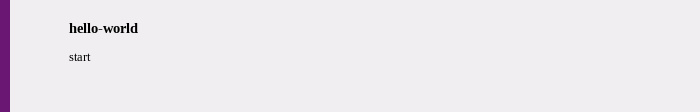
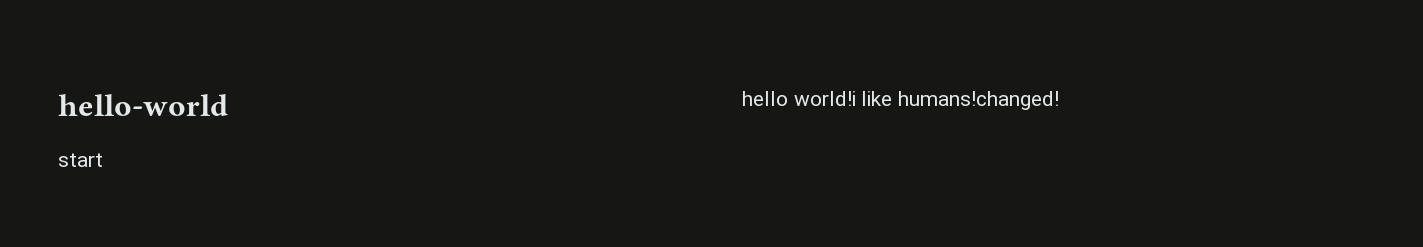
(91, 57) none -> [742,91,1060,110] // hello world!i like humans!changed!

